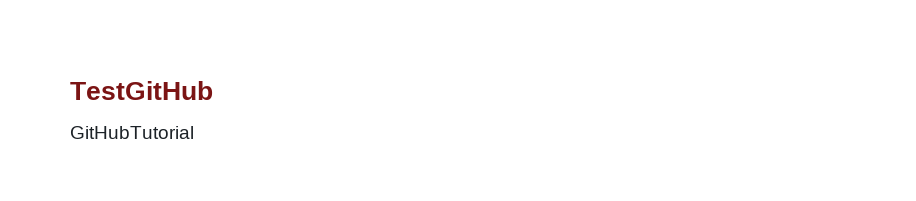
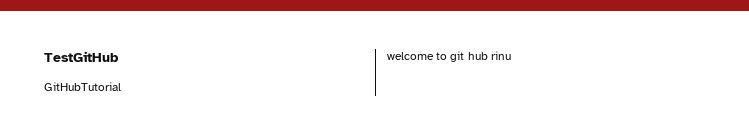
(194, 132) none -> [387,51,511,62] // welcome to git hub rinu

